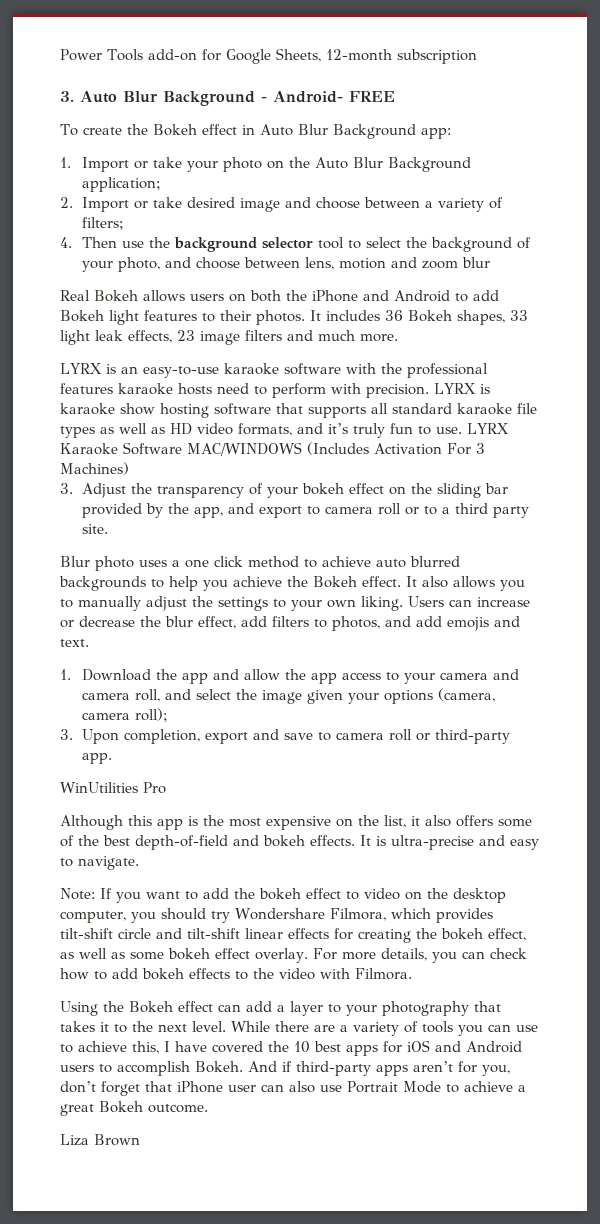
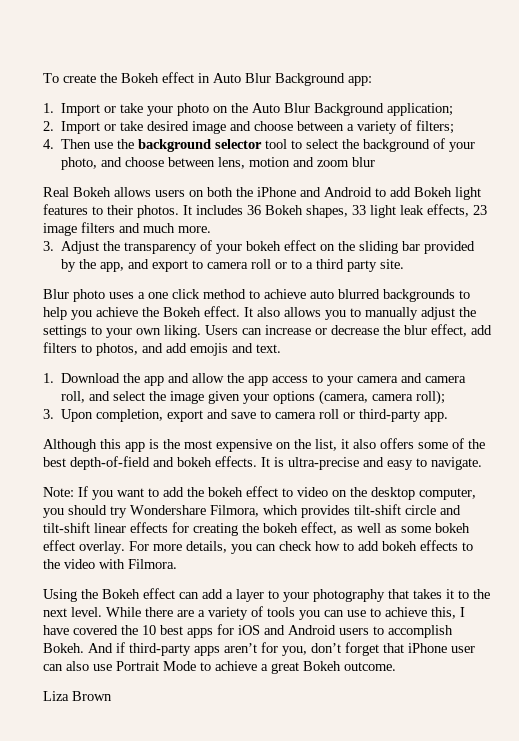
[60,48,477,64] [60,91,395,106] Power Tools add-on for Google Sheets, 12-month subscription // 3. Auto Blur Background - Android- FREE // -> (43, 78) none
[60,363,488,378] [60,383,490,398] [60,403,537,418] [60,423,509,438] [60,442,485,456] [60,462,129,475] // LYRX is an easy-to-use karaoke software with the professional features karaoke hosts need to perform with precision. LYRX is karaoke show hosting software that supports all standard karaoke file types as well as HD video formats, and it’s truly fun to use. LYRX Karaoke Software MAC/WINDOWS (Includes Activation For 3 Machines) -> (211, 229) none
[60,782,166,794] // WinUtilities Pro -> (449, 417) none

